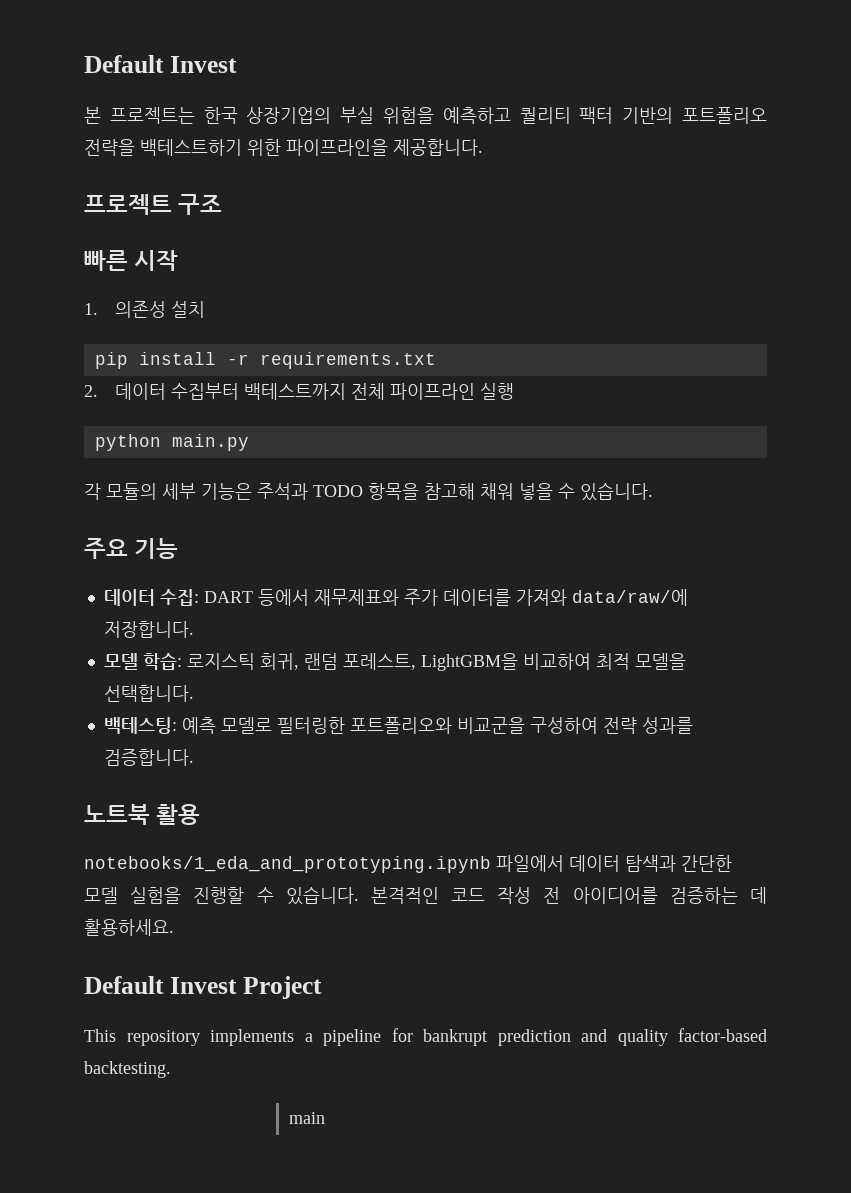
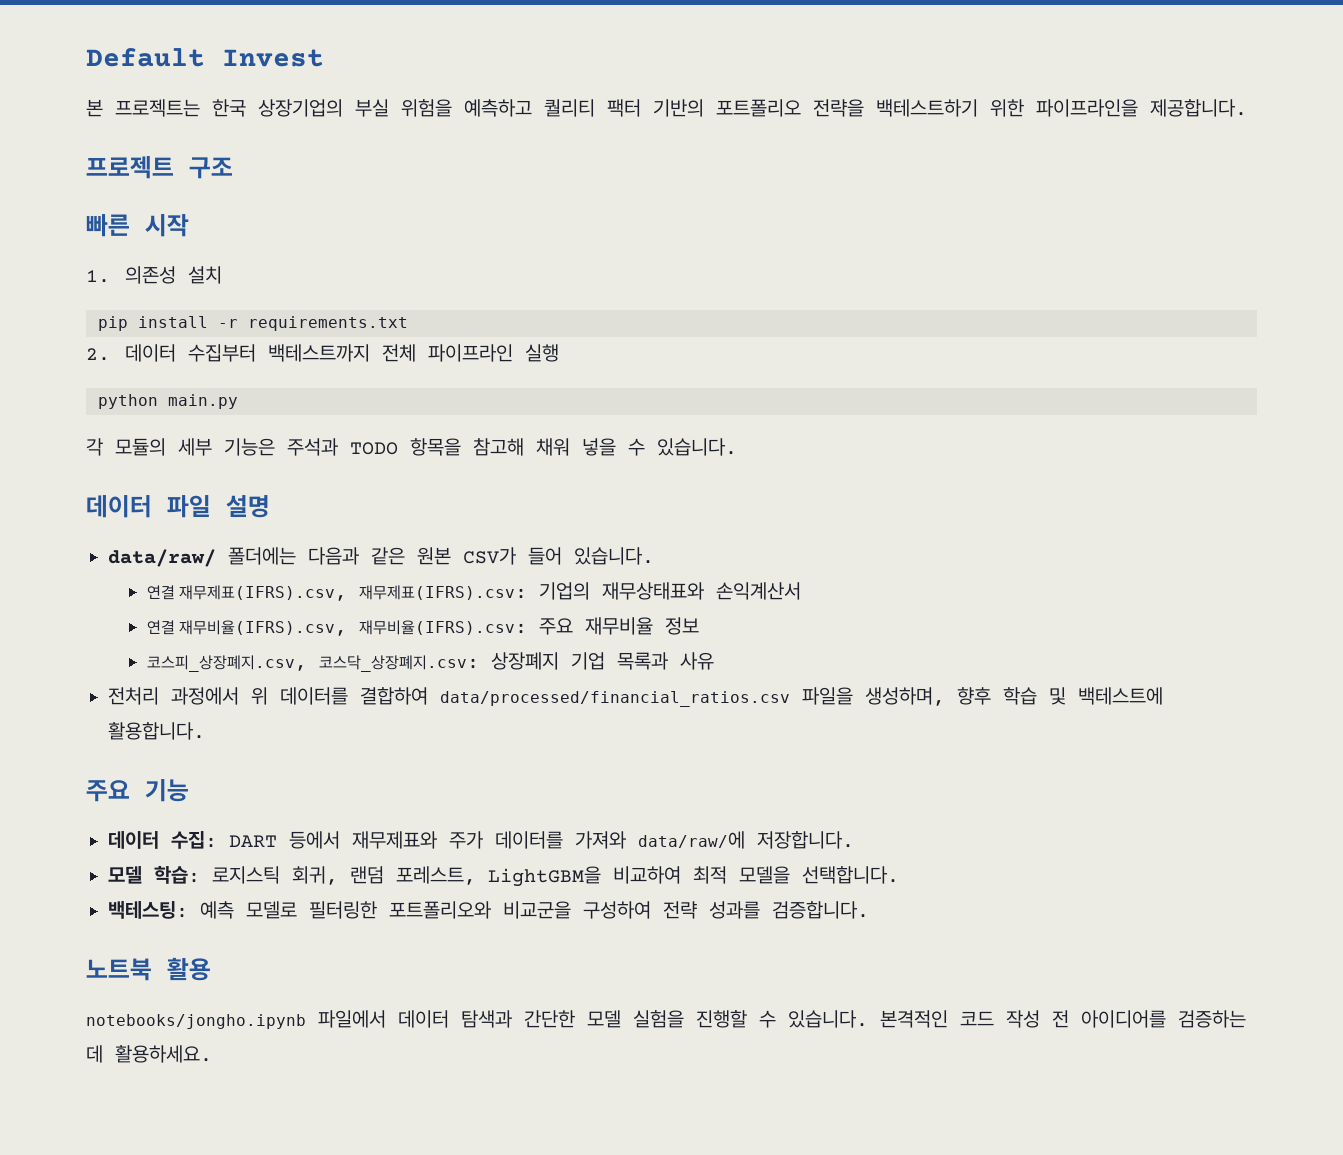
(653, 491) none -> [86,495,270,518] [108,547,654,567] [146,582,802,601] [146,617,700,636] [146,652,714,672] [108,687,1163,707] [108,722,205,740] // 데이터 파일 설명 // data/raw/ 폴더에는 다음과 같은 원본 CSV가 들어 있습니다. // 연결 재무제표(IFRS).csv, 재무제표(IFRS).csv: 기업의 재무상태표와 손익계산서 // 연결 재무비율(IFRS).csv, 재무비율(IFRS).csv: 주요 재무비율 정보 // 코스피_상장폐지.csv, 코스닥_상장폐지.csv: 상장폐지 기업 목록과 사유 // 전처리 과정에서 위 데이터를 결합하여 data/processed/financial_ratios.csv 파일을 생성하며, 향후 학습 및 백테스트에 활용합니다.
[84,856,491,873] notebooks/1_eda_and_prototyping.ipynb -> [86,1014,306,1029] notebooks/jongho.ipynb
[84,976,322,999] [84,1028,767,1046] [84,1061,171,1078] [288,1112,325,1124] // Default Invest Project // This repository implements a pipeline for bankrupt prediction and quality factor-based backtesting. // main -> (212, 1054) none

